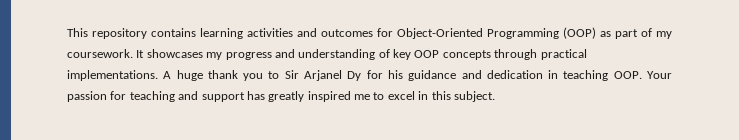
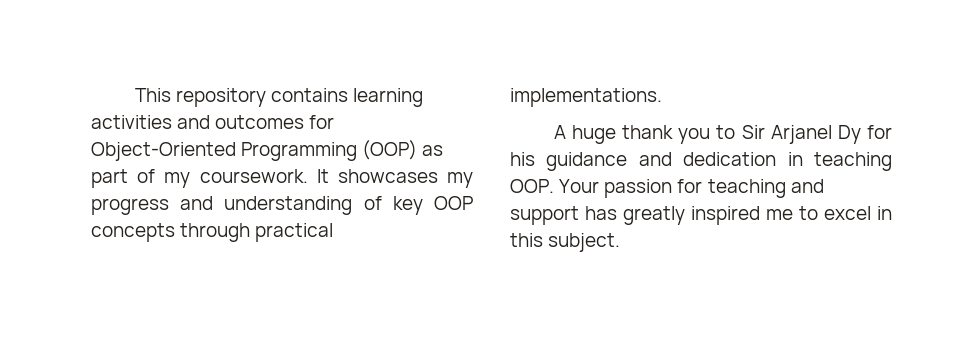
(158, 75) none -> (662, 97) //

